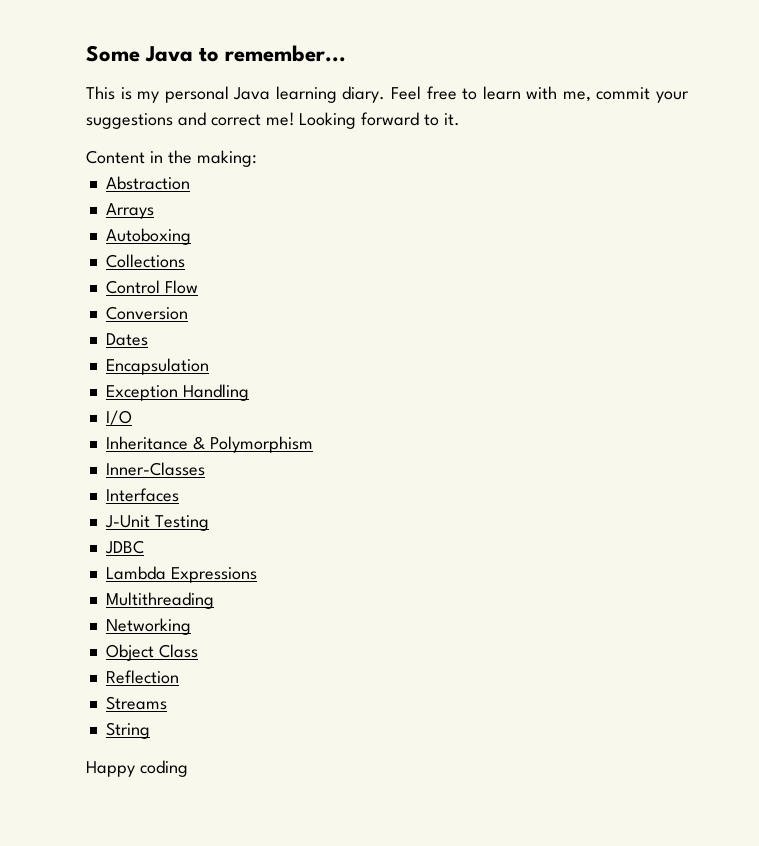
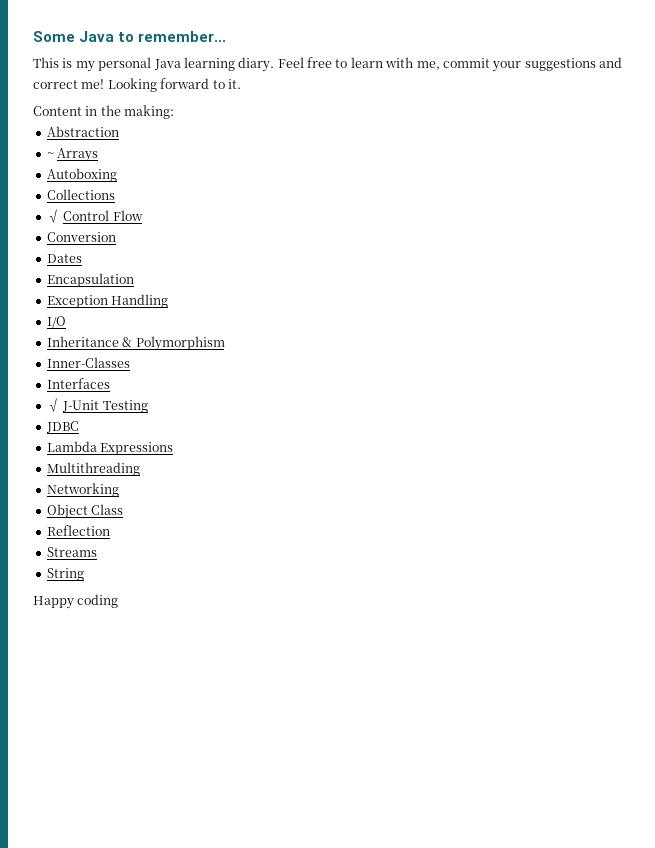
(190, 183) none -> [46,152,54,158] ~
(185, 261) none -> [46,209,60,223] √
(179, 495) none -> [46,398,60,412] √

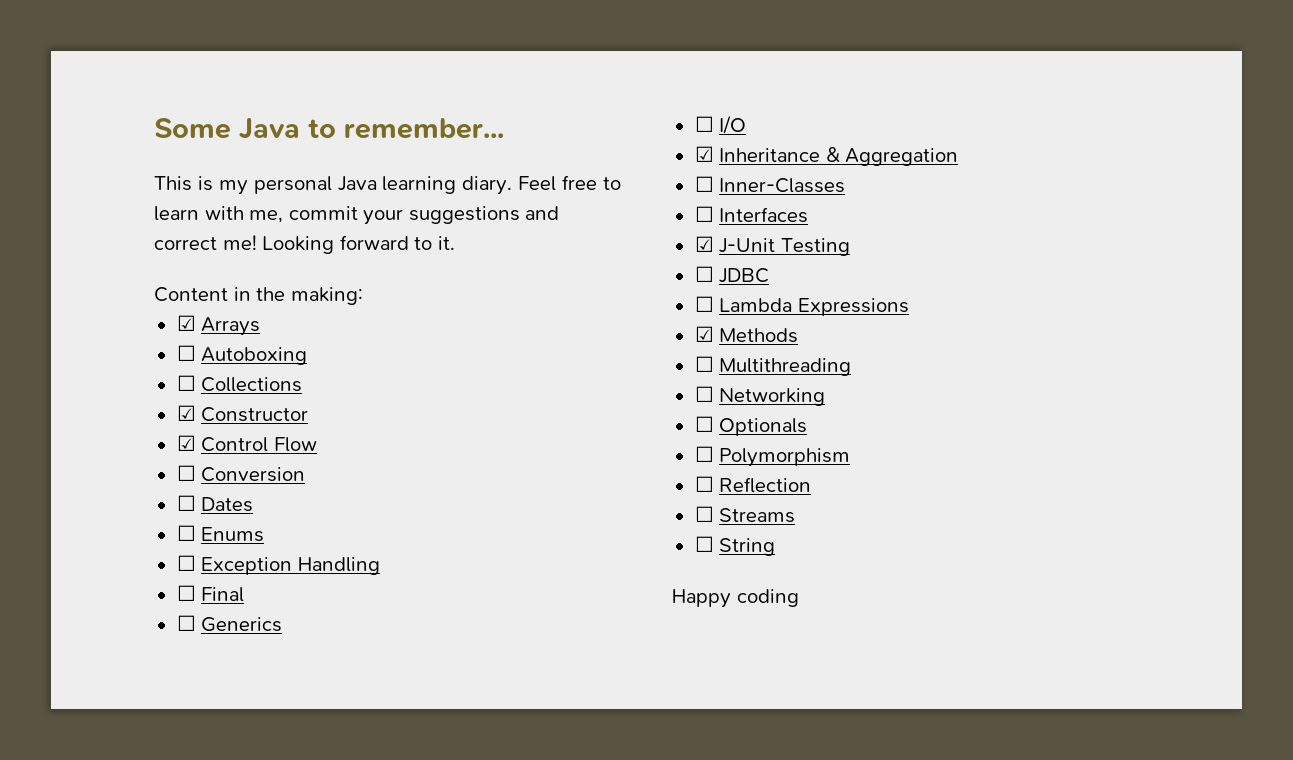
[46,126,119,137] [46,152,54,158] Abstraction // ~ -> [176,315,196,331] ☑
(99, 155) none -> [176,345,196,361] ☐
(117, 175) none -> [176,375,196,391] ☐
[46,209,60,223] √ -> [176,405,309,422] [176,435,196,451] ☑ Constructor // ☑
(143, 215) none -> [176,465,196,481] ☐
(116, 237) none -> [176,495,196,511] ☐
[46,273,134,287] Encapsulation // -> [176,525,265,542] [176,555,196,571] ☐ Enums // ☐
(169, 301) none -> [176,585,245,602] [176,615,283,632] [694,116,714,132] ☐ Final // ☐ Generics // ☐
(66, 322) none -> [694,146,714,162] ☑
[135,336,225,351] Polymorphism // -> [845,148,959,166] [694,176,714,192] Aggregation // ☐
(130, 362) none -> [694,206,714,222] ☐
[46,398,60,412] √ -> [694,236,714,252] ☑
(148, 406) none -> [694,266,714,282] ☐
(79, 427) none -> [694,296,714,312] ☐
(174, 448) none -> [694,326,799,343] [694,356,714,372] ☑ Methods // ☐
(140, 469) none -> [694,386,714,402] ☐
[46,504,124,519] Object Class // -> [694,416,808,436] [694,446,851,467] [694,476,714,492] ☐ Optionals // ☐ Polymorphism // ☐
(110, 530) none -> [694,506,714,522] ☐
(97, 552) none -> [694,536,714,552] ☐

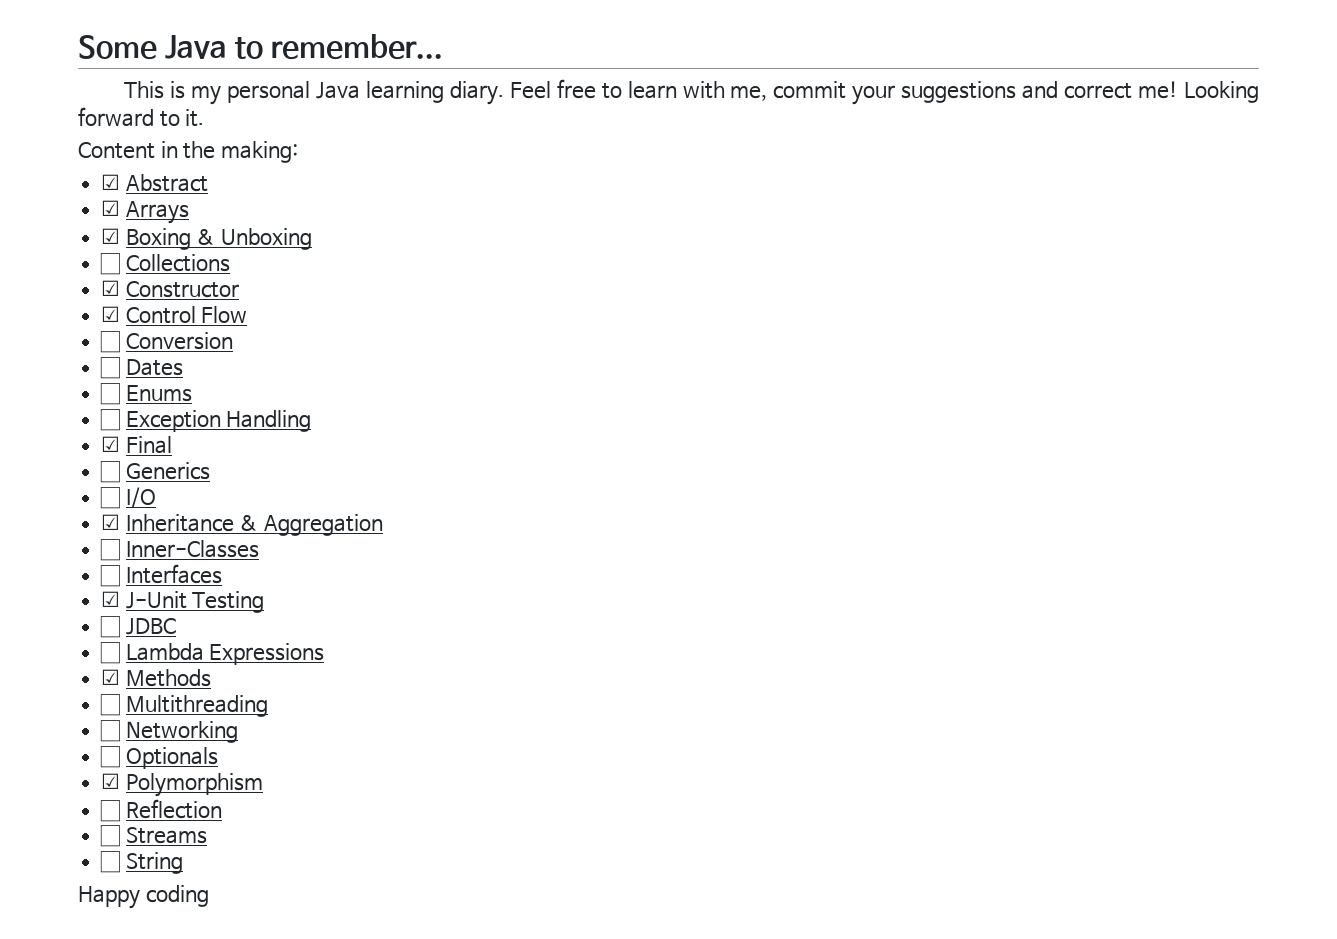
(363, 296) none -> [101,174,208,192] // ☑ Abstract
[176,345,308,365] ☐ Autoboxing -> [101,228,313,250] ☑ Boxing & Unboxing
[176,585,196,601] ☐ -> [101,436,121,452] ☑
[694,446,714,462] ☐ -> [101,773,121,789] ☑

